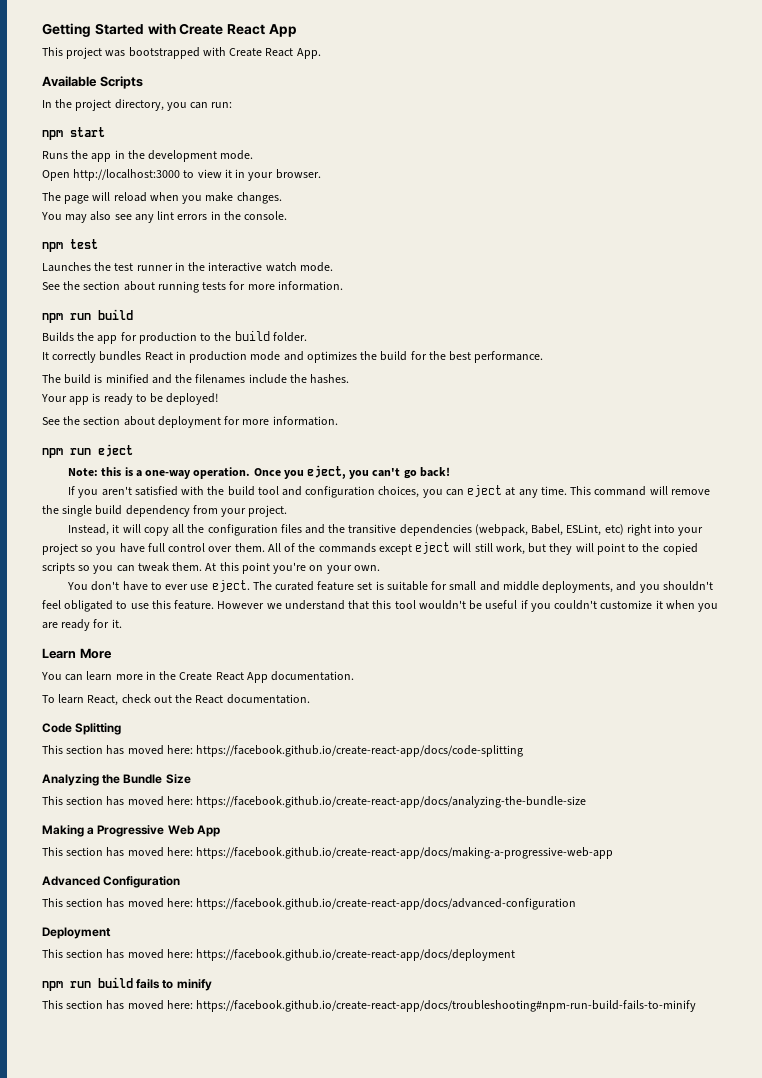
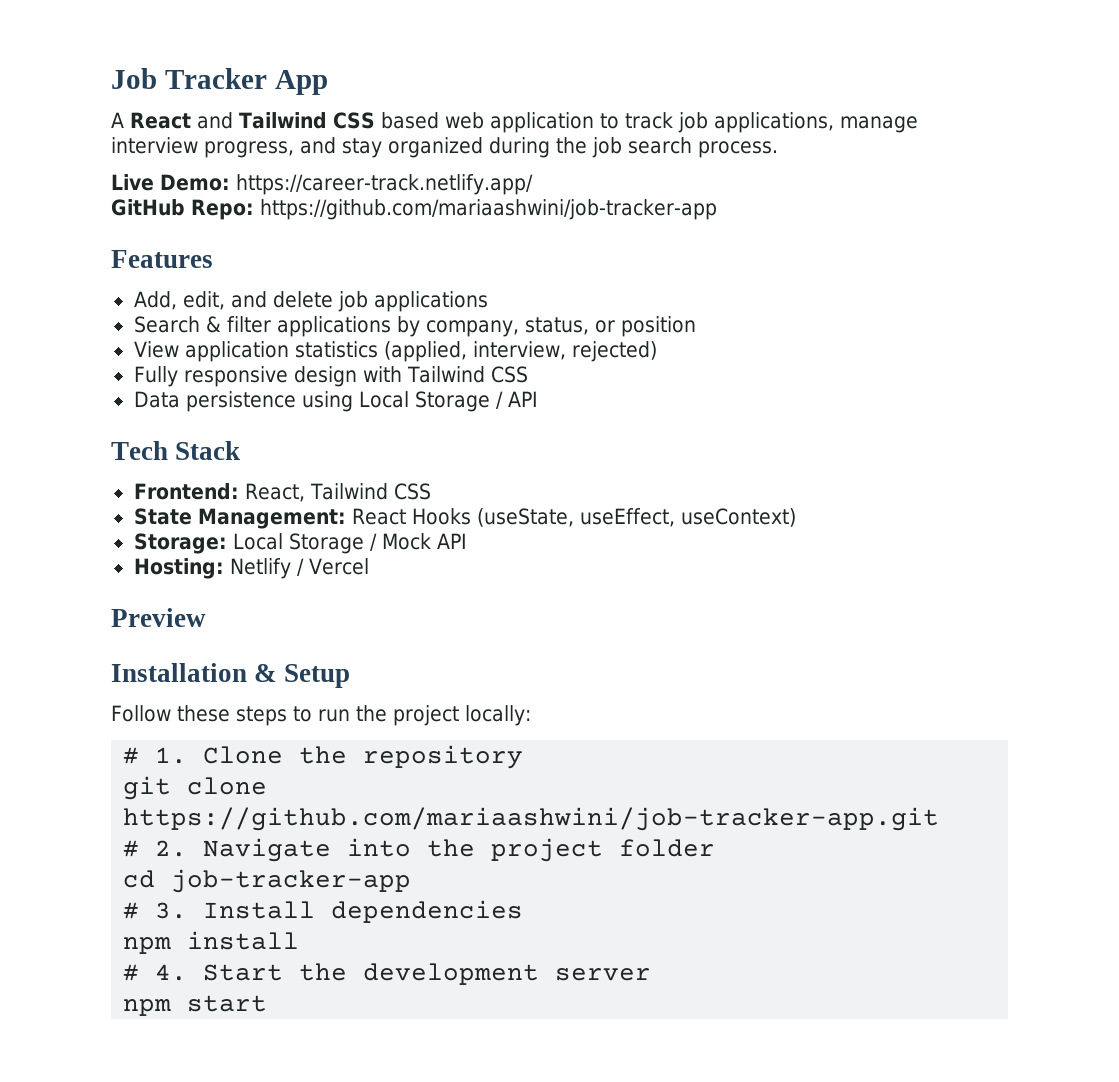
[42,23,297,37] [42,47,321,59] [42,76,143,89] [42,99,233,111] [42,127,105,140] [42,150,254,162] [42,169,321,181] [42,192,282,204] [41,211,288,223] [42,239,98,252] [42,262,333,272] [42,281,343,293] [42,309,133,323] [42,331,307,344] [42,351,544,363] [42,374,350,384] [41,393,219,405] [42,416,338,428] [42,444,133,458] [68,465,450,479] [68,485,710,498] [42,505,288,517] [68,524,704,536] [42,542,698,555] [42,562,380,574] [67,580,713,593] [42,600,719,612] [42,619,122,631] [42,648,112,659] [41,671,355,683] [42,694,310,706] [42,723,122,735] [42,745,524,757] [42,774,191,786] [42,796,587,808] [42,825,220,837] [42,847,614,859] [42,876,181,888] [42,898,577,910] [42,927,111,939] [42,949,516,961] [42,977,212,991] [42,1000,697,1012] Getting Started with Create React App // This project was bootstrapped with Create React App. // Available Scripts // In the project directory, you can run: // npm start // Runs the app in the development mode. // Open http://localhost:3000 to view it in your browser. // The page will reload when you make changes. // You may also see any lint errors in the console. // npm test // Launches the test runner in the interactive watch mode. // See the section about running tests for more information. // npm run build // Builds the app for production to the build folder. // It correctly bundles React in production mode and optimizes the build for the best performance. // The build is minified and the filenames include the hashes. // Your app is ready to be deployed! // See the section about deployment for more information. // npm run eject // Note: this is a one-way operation. Once you eject, you can't go back! // If you aren't satisfied with the build tool and configuration choices, you can eject at any time. This command will remove the single build dependency from your project. // Instead, it will copy all the configuration files and the transitive dependencies (webpack, Babel, ESLint, etc) right into your project so you have full control over them. All of the commands except eject will still work, but they will point to the copied scripts so you can tweak them. At this point you're on your own. // You don't have to ever use eject. The curated feature set is suitable for small and middle deployments, and you shouldn't feel obligated to use this feature. However we understand that this tool wouldn't be useful if you couldn't customize it when you are ready for it. // Learn More // You can learn more in the Create React App documentation. // To learn React, check out the React documentation. // Code Splitting // This section has moved here: https://facebook.github.io/create-react-app/docs/code-splitting // Analyzing the Bundle Size // This section has moved here: https://facebook.github.io/create-react-app/docs/analyzing-the-bundle-size // Making a Progressive Web App // This section has moved here: https://facebook.github.io/create-react-app/docs/making-a-progressive-web-app // Advanced Configuration // This section has moved here: https://facebook.github.io/create-react-app/docs/advanced-configuration // Deployment // This section has moved here: https://facebook.github.io/create-react-app/docs/deployment // npm run build fails to minify // This section has moved here: https://facebook.github.io/create-react-app/docs/troubleshooting#npm-run-build-fails-to-minify -> [111,68,328,95] [111,112,918,133] [111,137,778,158] [111,174,533,195] [111,199,717,220] [111,250,213,268] [133,291,488,312] [133,316,696,337] [133,341,657,362] [133,366,529,387] [133,391,538,412] [111,441,241,460] [133,483,432,502] [133,508,796,529] [133,533,467,554] [133,558,369,579] [111,608,206,627] [111,663,350,688] [111,705,531,726] [123,745,524,769] [123,776,268,800] [123,807,940,831] [123,838,716,862] [123,869,412,893] [123,900,524,923] [123,931,300,954] [123,963,652,985] [123,995,268,1016] Job Tracker App // A React and Tailwind CSS based web application to track job applications, manage interview progress, and stay organized during the job search process. // Live Demo: https://career-track.netlify.app/ // GitHub Repo: https://github.com/mariaashwini/job-tracker-app // Features // Add, edit, and delete job applications // Search & filter applications by company, status, or position // View application statistics (applied, interview, rejected) // Fully responsive design with Tailwind CSS // Data persistence using Local Storage / API // Tech Stack // Frontend: React, Tailwind CSS // State Management: React Hooks (useState, useEffect, useContext) // Storage: Local Storage / Mock API // Hosting: Netlify / Vercel // Preview // Installation & Setup // Follow these steps to run the project locally: // # 1. Clone the repository // git clone https://github.com/mariaashwini/job-tracker-app.git // # 2. Navigate into the project folder // cd job-tracker-app // # 3. Install dependencies // npm install // # 4. Start the development server // npm start

